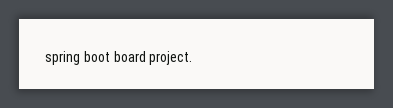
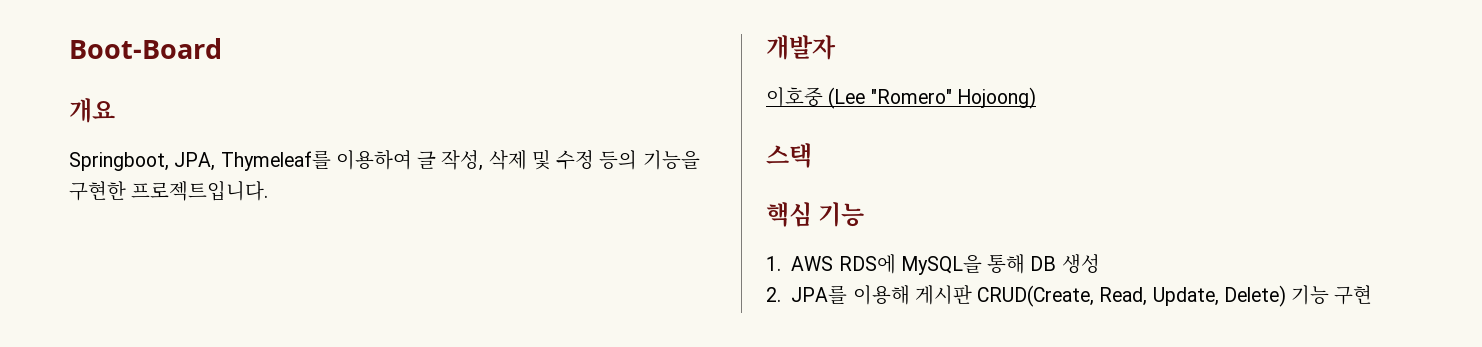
[45,51,193,65] spring boot board project. -> [69,38,222,59] [69,98,115,123] [69,150,700,171] [69,181,269,201] [766,35,836,60] [766,87,1036,109] [766,143,812,168] [766,202,865,227] [766,254,1100,275] [766,285,1373,307] Boot-Board // 개요 // Springboot, JPA, Thymeleaf를 이용하여 글 작성, 삭제 및 수정 등의 기능을 구현한 프로젝트입니다. // 개발자 // 이호중 (Lee "Romero" Hojoong) // 스택 // 핵심 기능 // 1. AWS RDS에 MySQL을 통해 DB 생성 // 2. JPA를 이용해 게시판 CRUD(Create, Read, Update, Delete) 기능 구현

